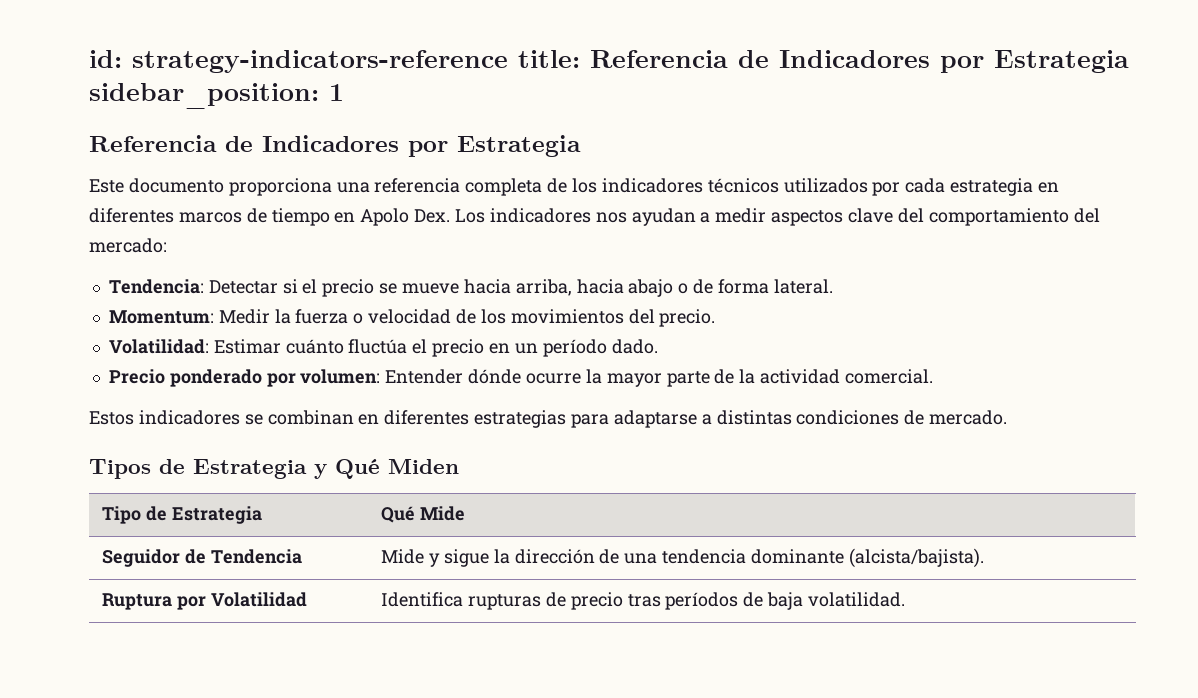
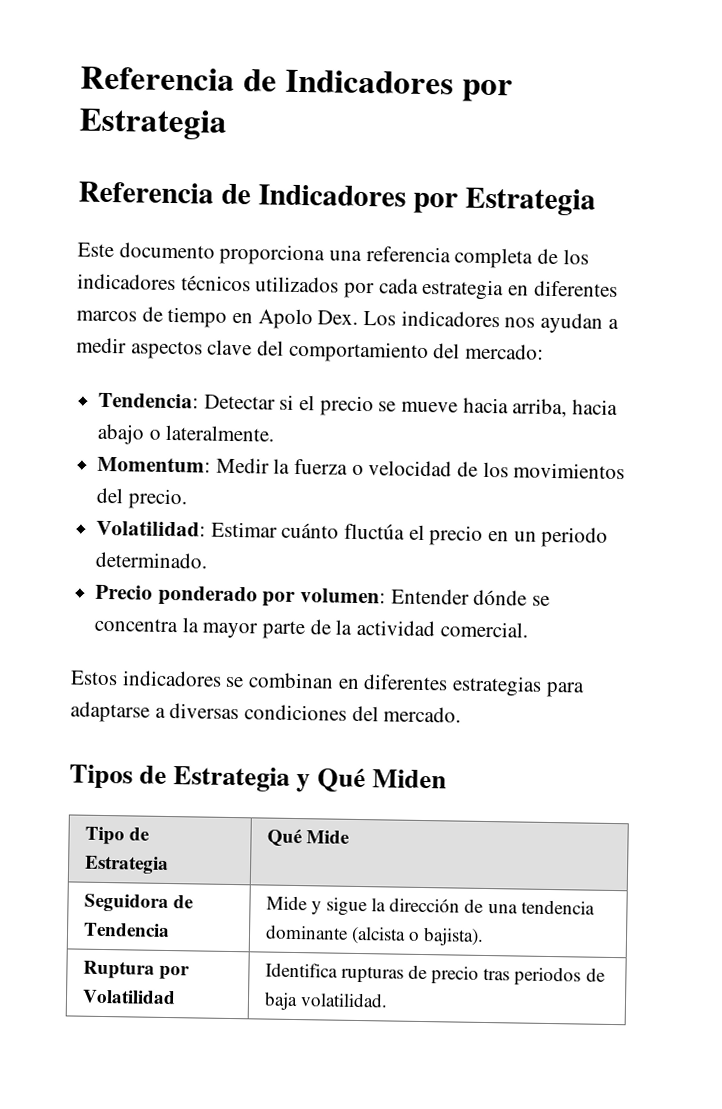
[89,50,1129,73] [89,83,344,109] id: strategy-indicators-reference title: Referencia de Indicadores por Estrategia sidebar_position: 1 -> [80,66,513,103] [79,108,227,140] Referencia de Indicadores por Estrategia
[693,279,833,294] de forma lateral. -> [165,424,275,442] lateralmente.
[542,339,658,357] período dado. -> [541,526,609,548] [95,551,208,569] periodo determinado.
[525,373,581,384] ocurre -> [532,595,551,606] [94,617,179,633] se concentra
[716,410,925,425] distintas condiciones de -> [169,703,379,722] diversas condiciones del
[102,549,181,567] Seguidor -> [83,893,169,913] Seguidora
[848,548,984,568] (alcista/bajista). -> [350,926,485,946] (alcista o bajista).
[665,592,739,610] períodos -> [514,966,582,986] periodos

